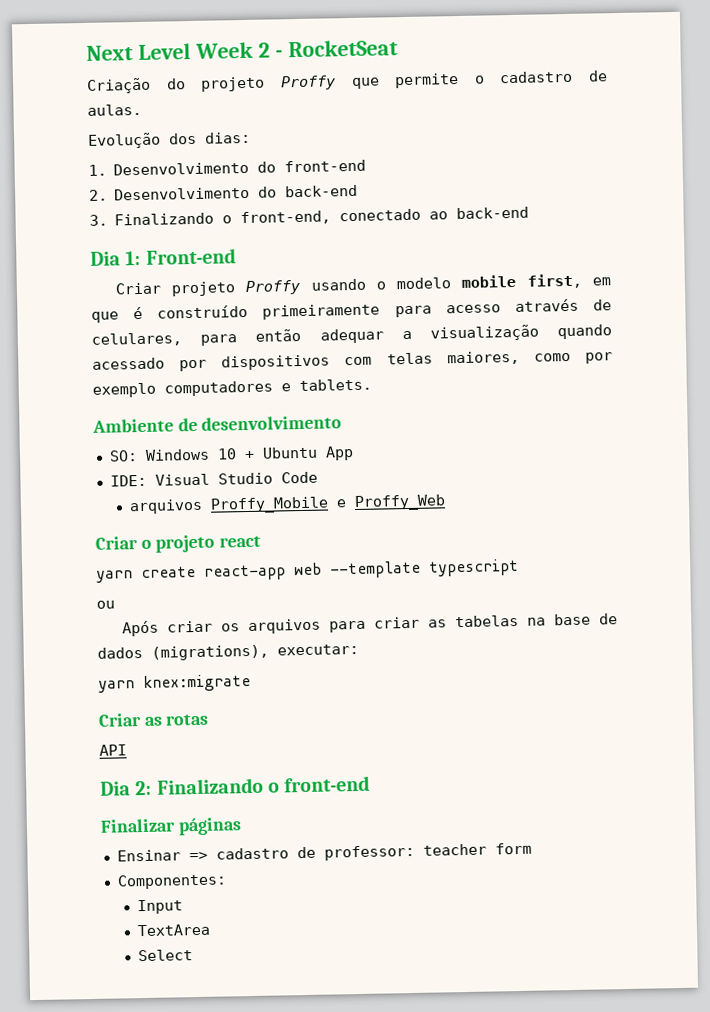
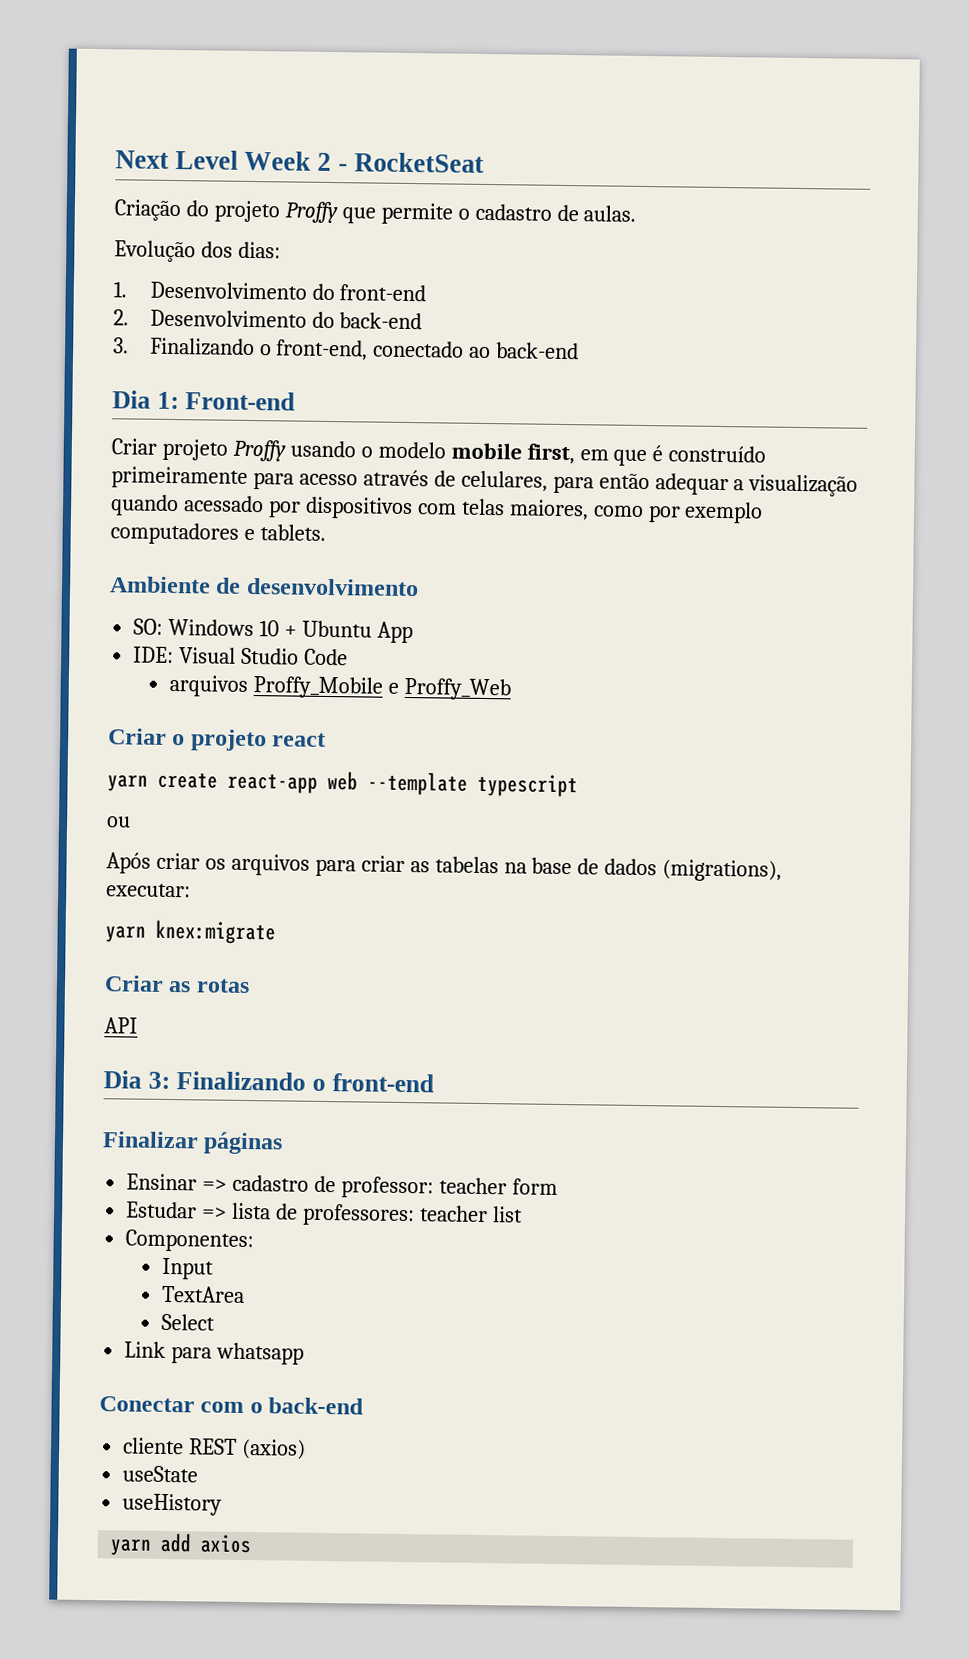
[135,780,153,796] 2: -> [147,1071,170,1090] 3:
[116,873,227,890] [137,899,184,915] [137,923,211,937] [138,949,194,962] Componentes: // Input // TextArea // Select -> [126,1201,523,1227] [125,1229,255,1253] [161,1257,214,1280] [160,1285,245,1303] [160,1313,215,1331] [124,1341,305,1365] [99,1396,365,1415] [123,1437,307,1460] [122,1465,199,1483] [122,1493,223,1516] [110,1532,252,1556] Estudar => lista de professores: teacher list // Componentes: // Input // TextArea // Select // Link para whatsapp // Conectar com o back-end // cliente REST (axios) // useState // useHistory // yarn add axios

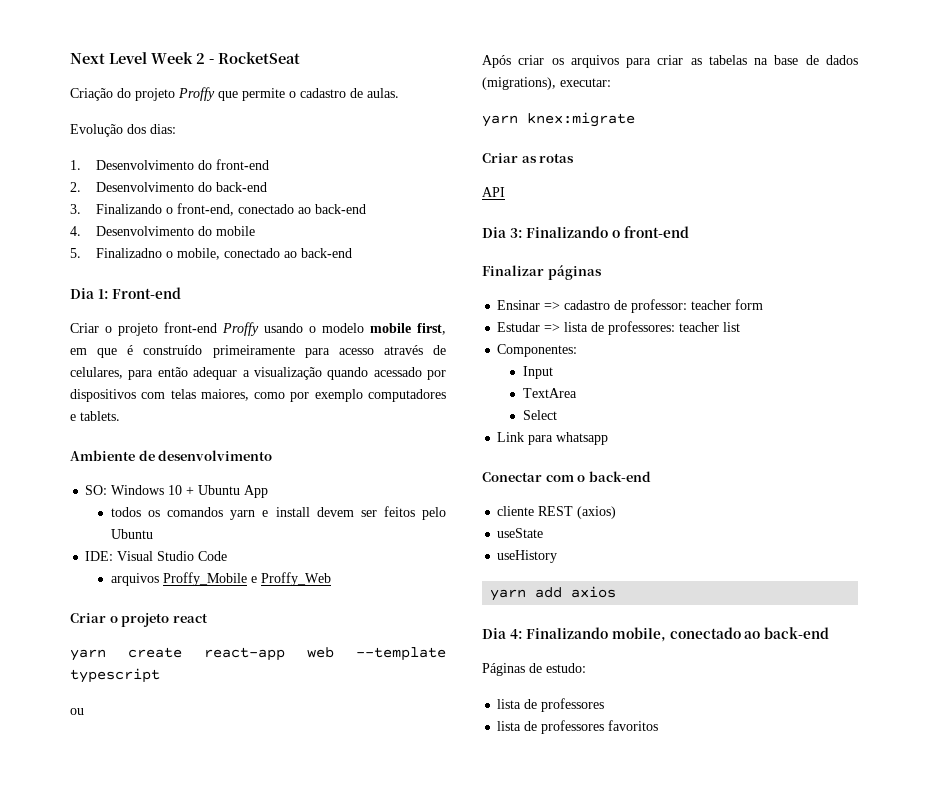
(580, 351) none -> [70,226,255,236] [70,248,352,260] // 4. Desenvolvimento do mobile // 5. Finalizadno o mobile, conectado ao back-end
[161,438,228,461] projeto -> [105,322,217,336] o projeto front-end
(413, 632) none -> [110,506,447,520] [110,529,153,539] // todos os comandos yarn e install devem ser feitos pelo Ubuntu
(252, 1544) none -> [482,627,829,642] [482,663,586,676] [497,698,605,712] [497,720,659,734] // Dia 4: Finalizando mobile, conectado ao back-end // Páginas de estudo: // lista de professores // lista de professores favoritos

